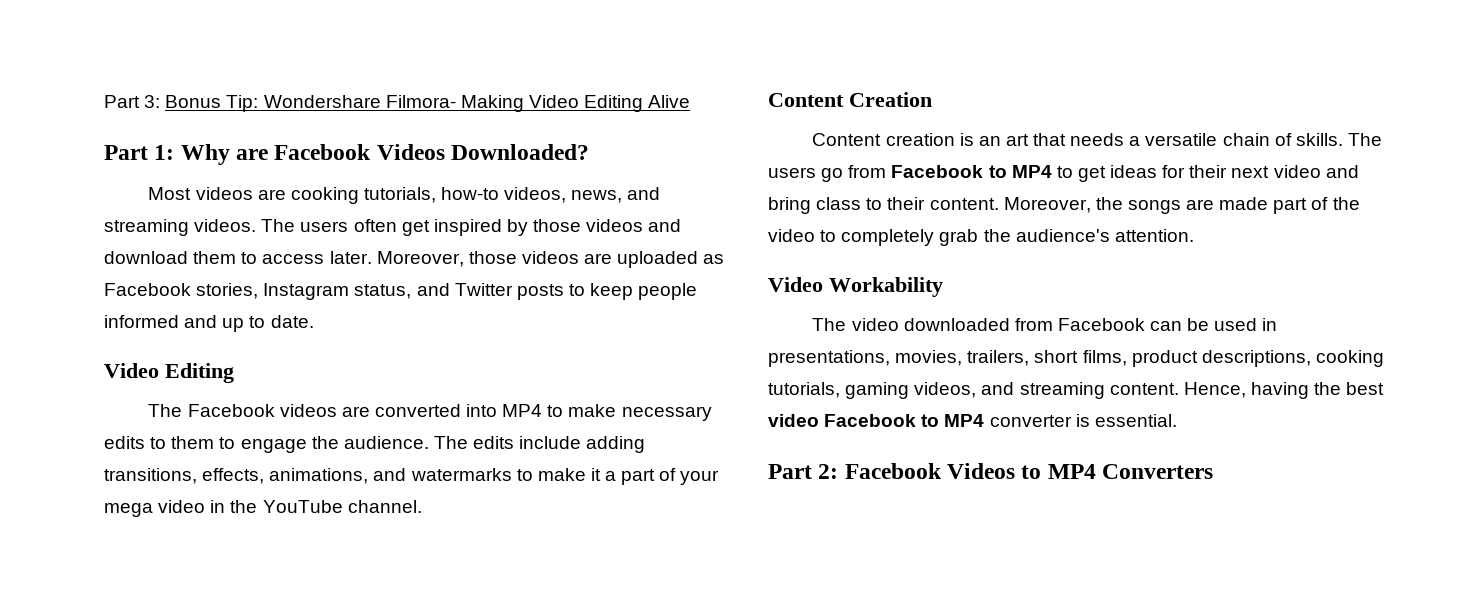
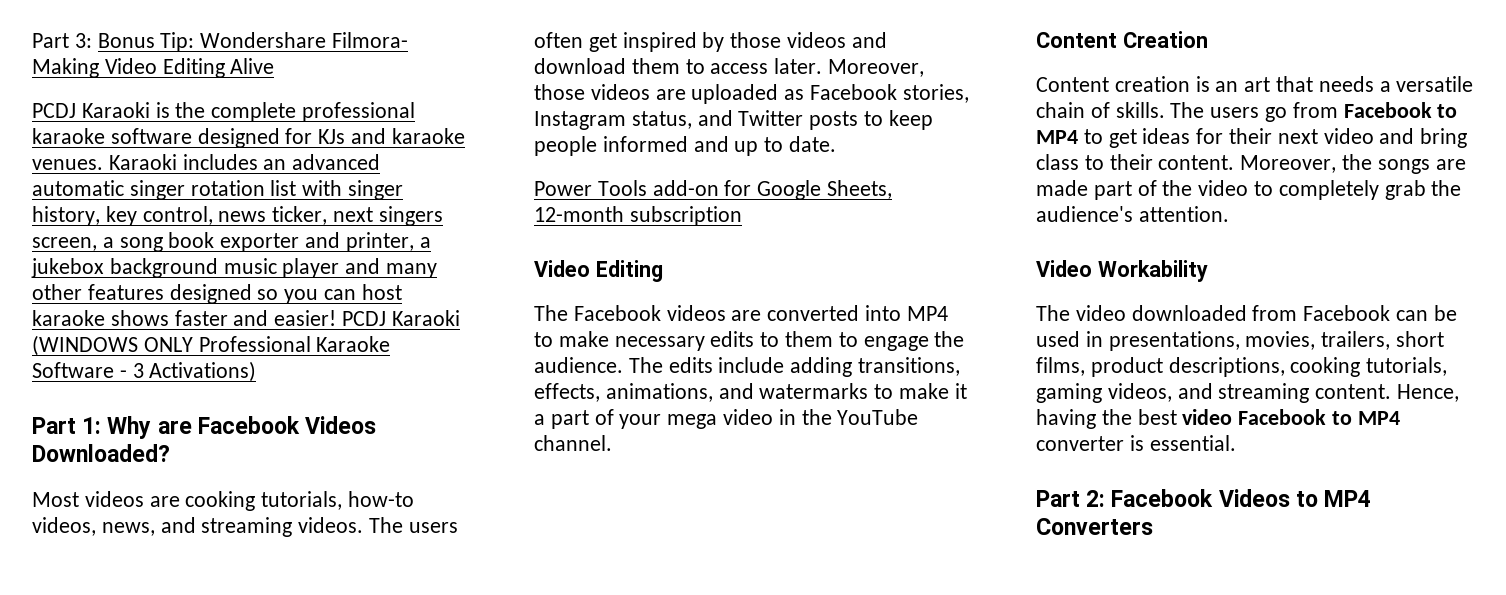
(691, 101) none -> [32,102,416,122] [32,128,465,148] [32,154,381,170] [32,180,404,200] [32,206,443,226] [32,232,431,252] [31,258,438,278] [32,284,402,304] [32,310,460,326] [32,335,391,356] [32,361,257,382] // PCDJ Karaoki is the complete professional karaoke software designed for KJs and karaoke venues. Karaoki includes an advanced automatic singer rotation list with singer history, key control, news ticker, next singers screen, a song book exporter and printer, a jukebox background music player and many other features designed so you can host karaoke shows faster and easier! PCDJ Karaoki (WINDOWS ONLY Professional Karaoke Software - 3 Activations)
(314, 321) none -> [534,180,893,200] [534,206,742,226] // Power Tools add-on for Google Sheets, 12-month subscription

